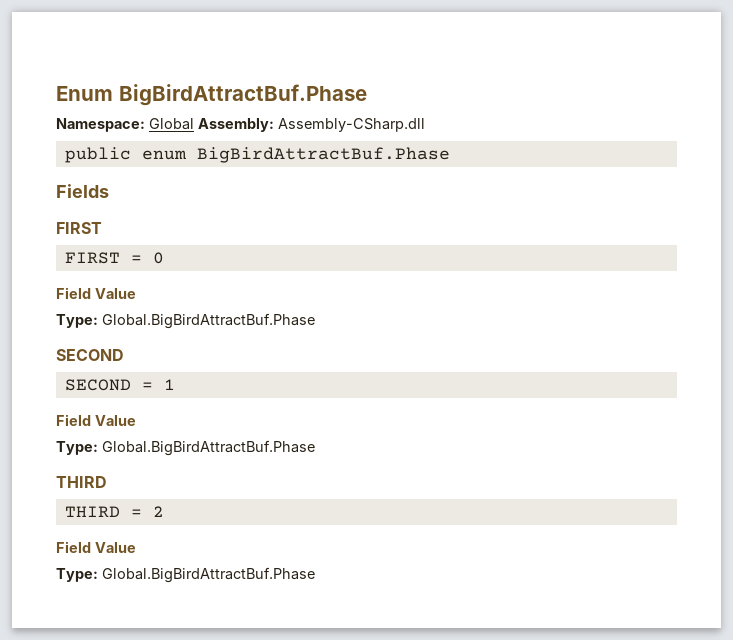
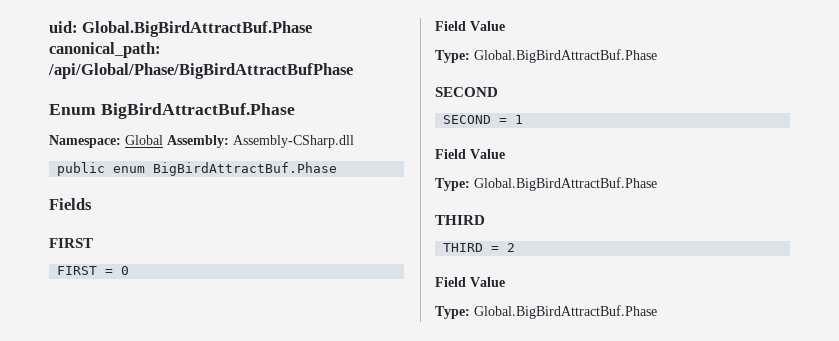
(56, 93) none -> [49,21,313,37] [49,42,161,58] [48,63,353,79] uid: Global.BigBirdAttractBuf.Phase canonical_path: /api/Global/Phase/BigBirdAttractBufPhase //

